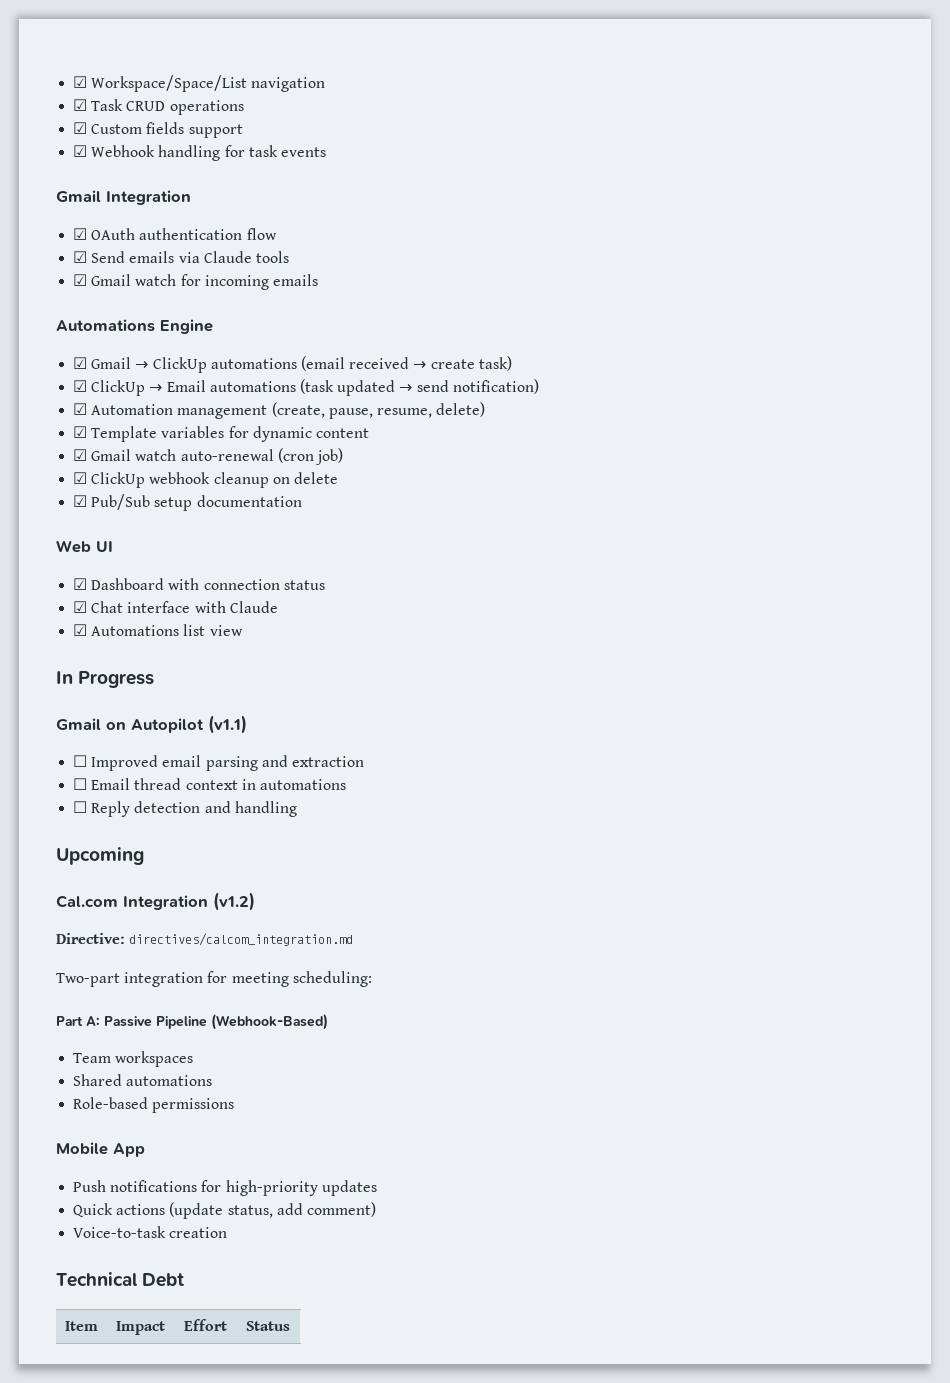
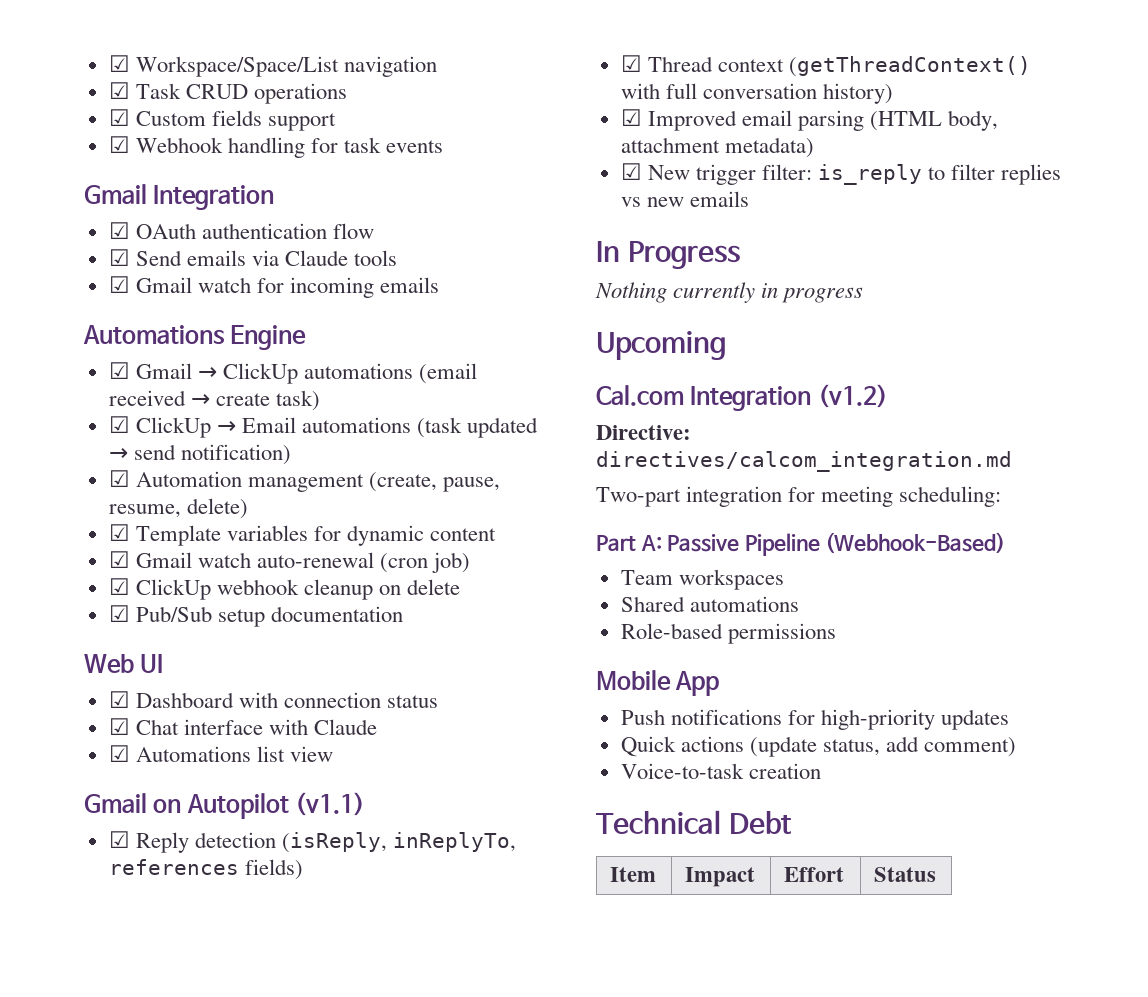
[56,671,155,688] // In Progress -> (333, 754) none
[73,755,364,771] [73,778,346,790] [73,801,297,817] ☐ Improved email parsing and extraction // ☐ Email thread context in automations // ☐ Reply detection and handling -> [108,831,517,853] [108,859,303,880] [620,55,1031,77] [620,83,893,104] [620,109,999,131] [620,137,814,158] [620,163,1062,185] [620,191,749,207] [596,241,740,269] [595,282,864,303] ☑ Reply detection (isReply, inReplyTo, references fields) // ☑ Thread context (getThreadContext() with full conversation history) // ☑ Improved email parsing (HTML body, attachment metadata) // ☑ New trigger filter: is_reply to filter replies vs new emails // In Progress // Nothing currently in progress

